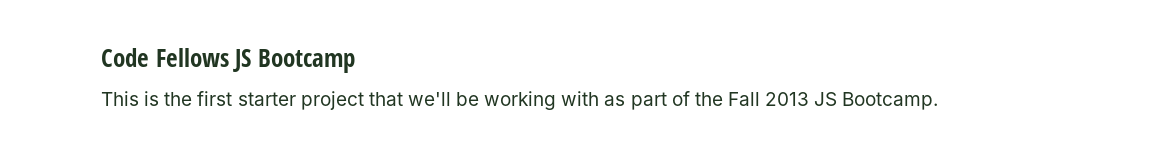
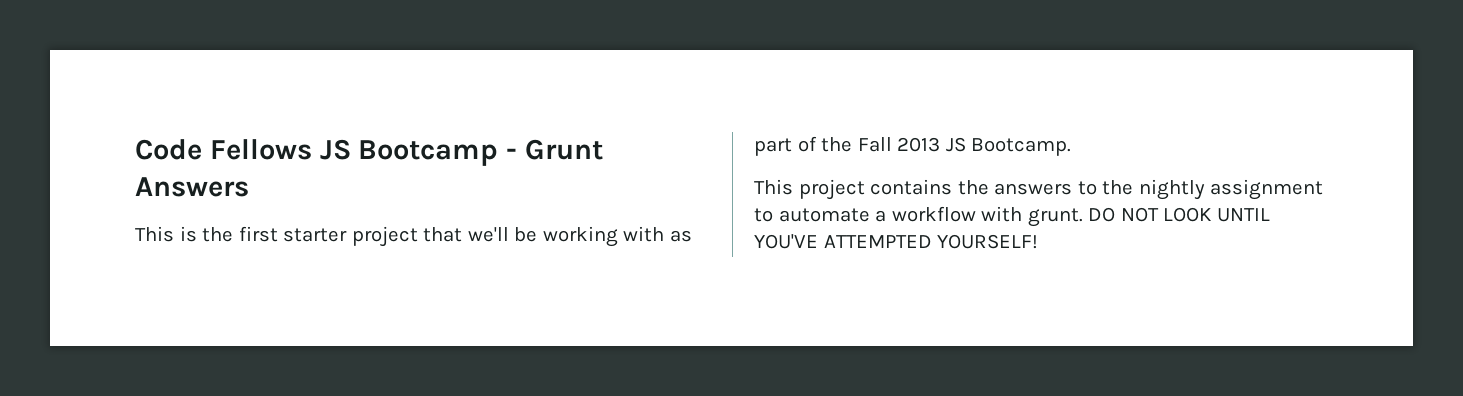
(355, 61) none -> [506,139,604,160] [135,177,249,197] - Grunt Answers
(939, 101) none -> [754,179,1324,200] [754,206,1270,227] [754,234,1039,249] // This project contains the answers to the nightly assignment to automate a workflow with grunt. DO NOT LOOK UNTIL YOU'VE ATTEMPTED YOURSELF!

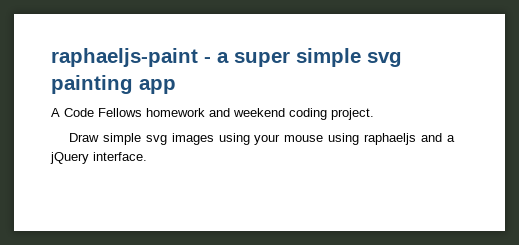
[135,139,604,166] [135,177,249,197] [135,226,692,247] [754,136,1072,156] [754,179,1324,200] [754,206,1270,227] [754,234,1039,249] Code Fellows JS Bootcamp - Grunt Answers // This is the first starter project that we'll be working with as part of the Fall 2013 JS Bootcamp. // This project contains the answers to the nightly assignment to automate a workflow with grunt. DO NOT LOOK UNTIL YOU'VE ATTEMPTED YOURSELF! -> [51,48,402,67] [51,75,176,94] [51,108,374,120] [68,133,456,145] [50,152,147,164] raphaeljs-paint - a super simple svg painting app // A Code Fellows homework and weekend coding project. // Draw simple svg images using your mouse using raphaeljs and a jQuery interface.

